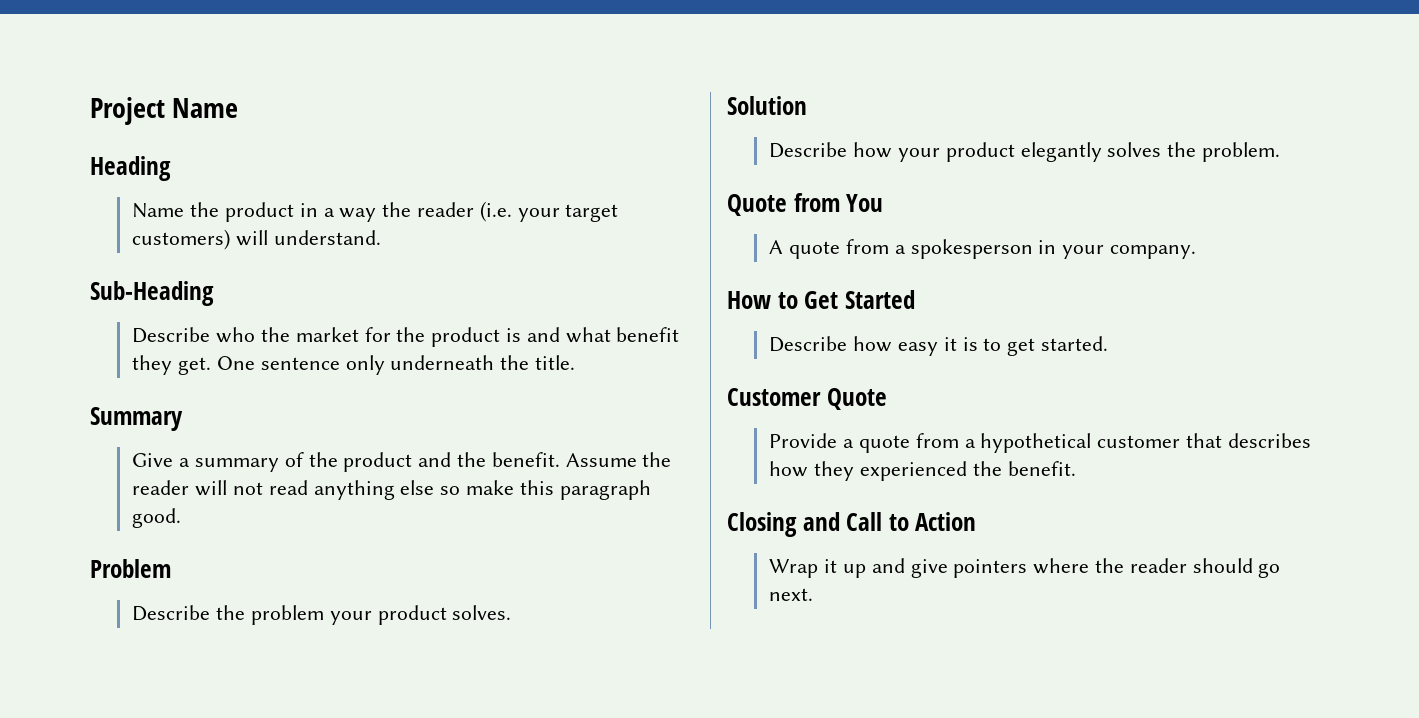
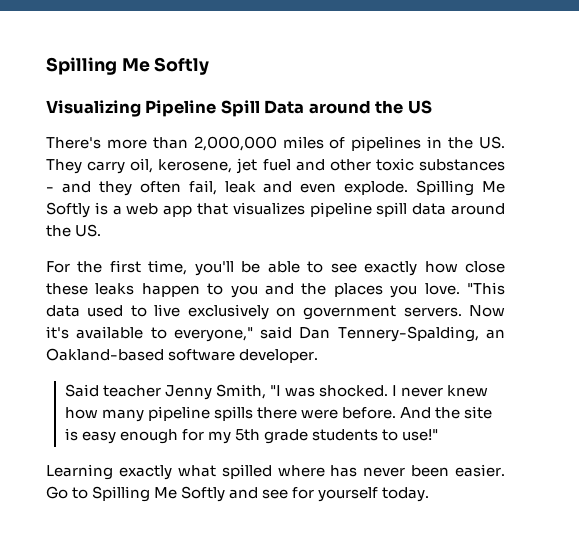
[90,97,239,125] [90,156,171,181] [132,201,619,222] [132,229,381,250] [90,281,214,306] [132,327,680,347] [132,355,575,375] [90,407,183,431] [132,452,672,472] [132,480,651,500] [132,508,182,528] [90,559,171,578] [132,605,512,625] [727,96,807,115] [769,142,1280,162] [727,193,884,216] [769,239,1196,259] [727,290,915,309] [769,336,1108,356] [727,388,887,410] [769,433,1311,453] [769,461,1076,481] [727,512,977,537] [769,558,1281,578] [769,588,814,601] Project Name // Heading // Name the product in a way the reader (i.e. your target customers) will understand. // Sub-Heading // Describe who the market for the product is and what benefit they get. One sentence only underneath the title. // Summary // Give a summary of the product and the benefit. Assume the reader will not read anything else so make this paragraph good. // Problem // Describe the problem your product solves. // Solution // Describe how your product elegantly solves the problem. // Quote from You // A quote from a spokesperson in your company. // How to Get Started // Describe how easy it is to get started. // Customer Quote // Provide a quote from a hypothetical customer that describes how they experienced the benefit. // Closing and Call to Action // Wrap it up and give pointers where the reader should go next. -> [46,57,210,75] [46,100,432,117] [46,136,506,151] [46,158,505,174] [46,180,505,196] [46,202,506,218] [46,224,102,237] [46,260,505,276] [46,282,505,298] [46,304,505,320] [46,326,505,342] [46,348,319,363] [64,384,489,400] [64,406,493,422] [64,428,439,444] [46,464,505,480] [46,486,430,502] Spilling Me Softly // Visualizing Pipeline Spill Data around the US // There's more than 2,000,000 miles of pipelines in the US. They carry oil, kerosene, jet fuel and other toxic substances - and they often fail, leak and even explode. Spilling Me Softly is a web app that visualizes pipeline spill data around the US. // For the first time, you'll be able to see exactly how close these leaks happen to you and the places you love. "This data used to live exclusively on government servers. Now it's available to everyone," said Dan Tennery-Spalding, an Oakland-based software developer. // Said teacher Jenny Smith, "I was shocked. I never knew how many pipeline spills there were before. And the site is easy enough for my 5th grade students to use!" // Learning exactly what spilled where has never been easier. Go to Spilling Me Softly and see for yourself today.

